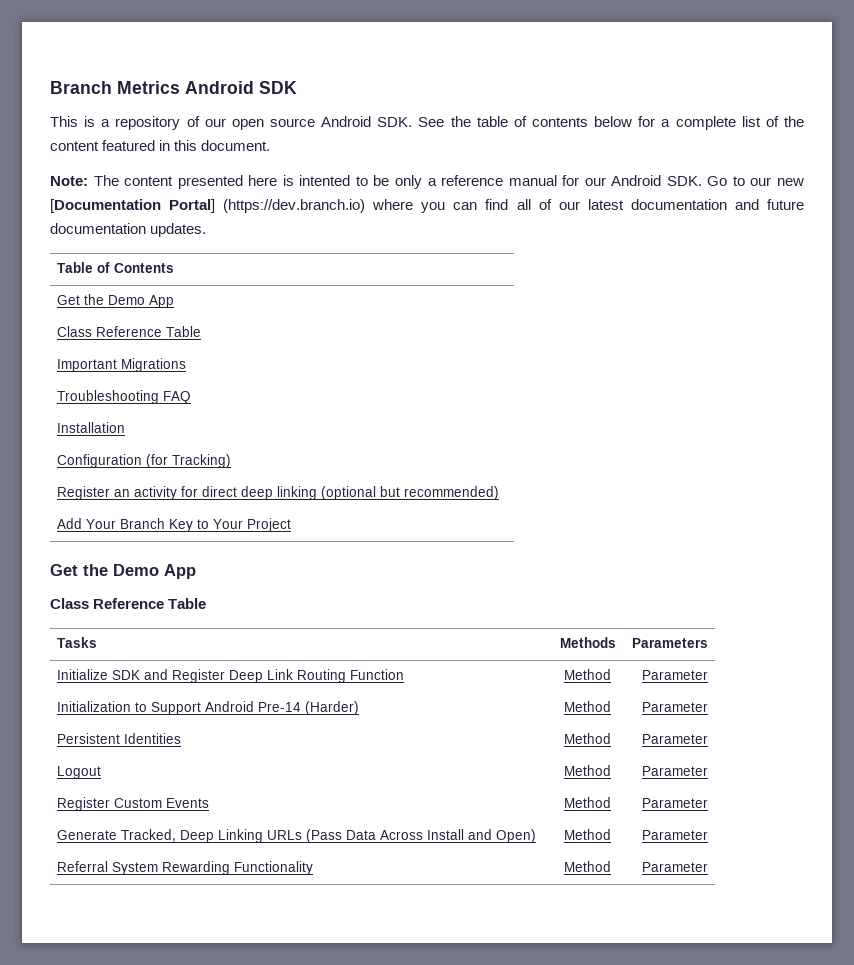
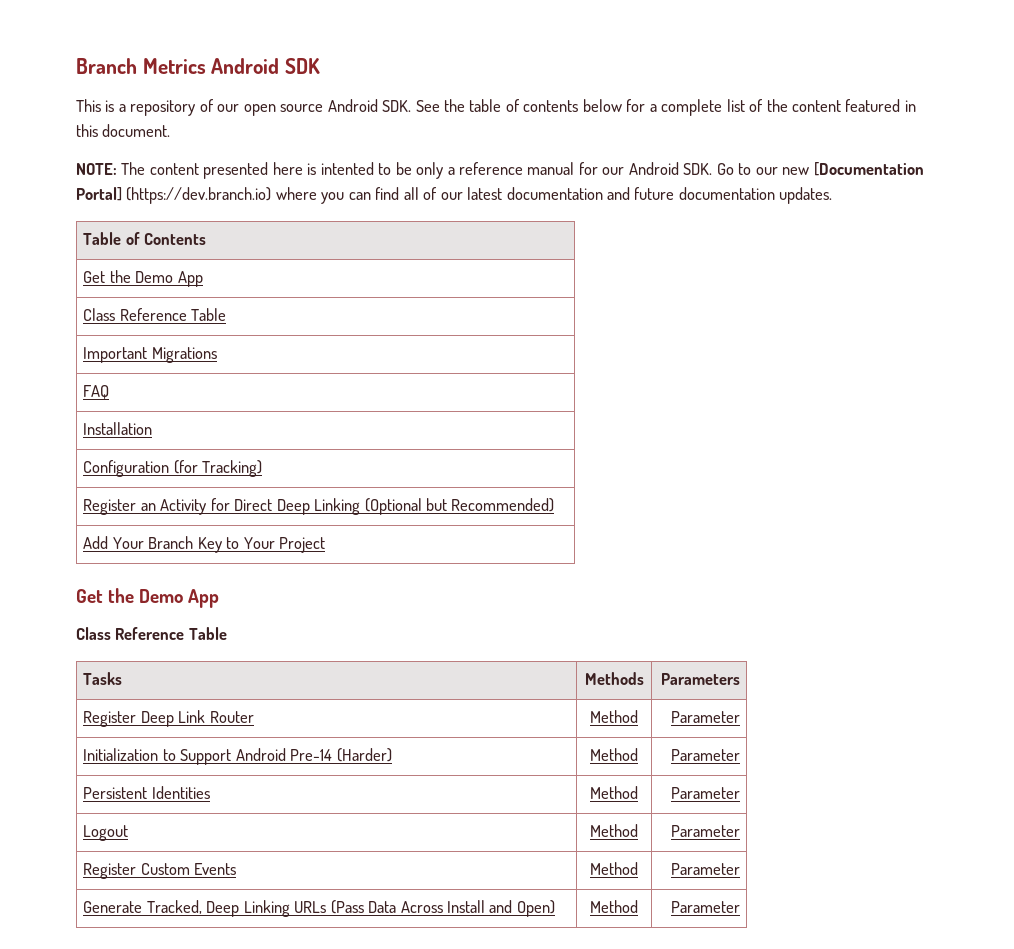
[50,176,88,186] Note: -> [76,163,117,175] NOTE:
[57,390,160,404] Troubleshooting -> (217, 355) none
[134,486,500,500] activity for direct deep linking (optional but recommended) -> [160,498,555,515] Activity for Direct Deep Linking (Optional but Recommended)
[57,669,169,680] Initialize SDK and -> (740, 679) none
[297,669,405,683] Routing Function -> [209,711,254,723] Router
[57,861,314,875] [564,861,611,872] [641,862,708,872] // Referral System Rewarding Functionality | Method | Parameter -> (740, 907) none

